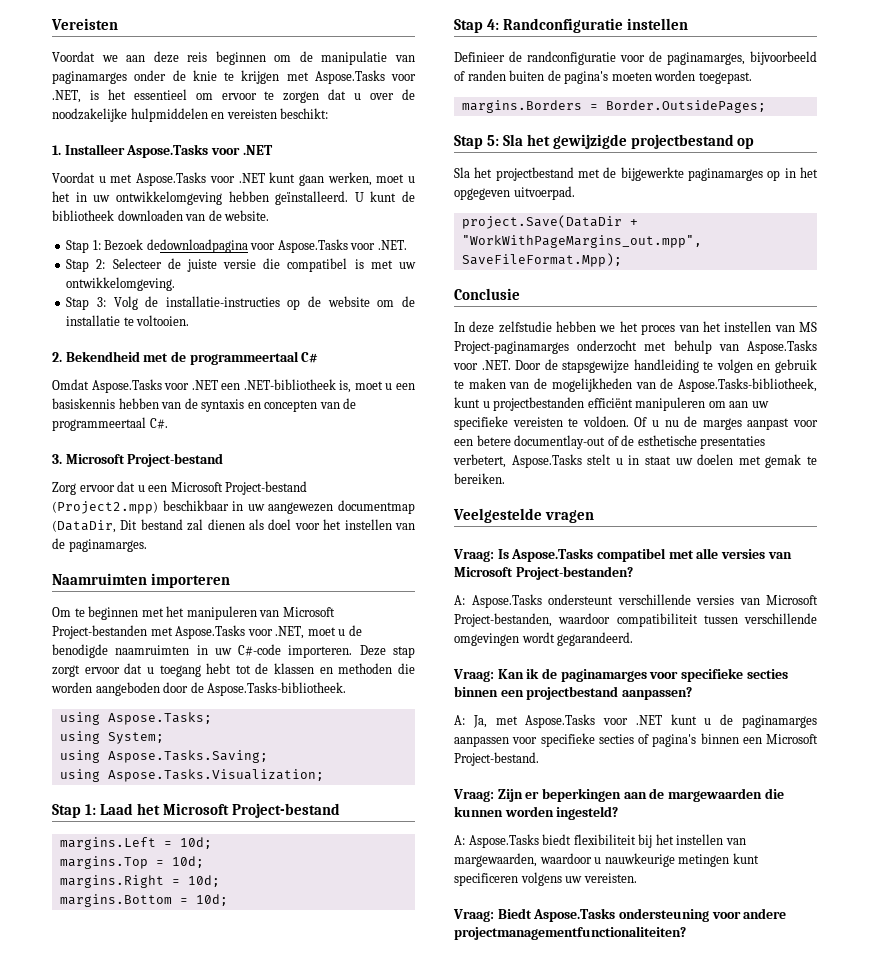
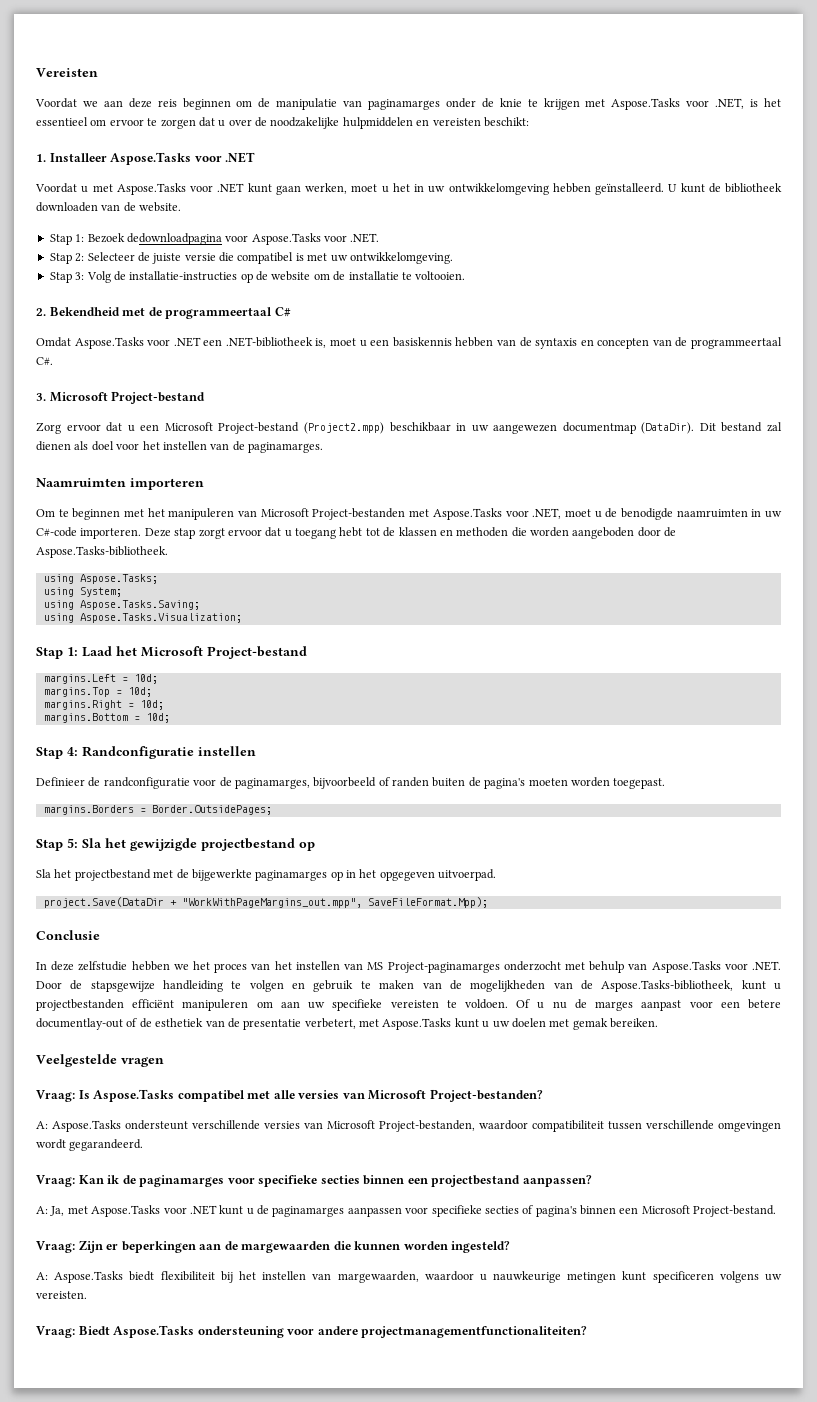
[52,520,116,533] (DataDir, -> [641,422,695,434] (DataDir).
[637,435,766,449] [453,454,671,468] esthetische presentaties verbetert, Aspose.Tasks stelt u in staat -> [155,1018,490,1030] esthetiek van de presentatie verbetert, met Aspose.Tasks kunt u
[807,456,817,465] te -> (608, 1024) none

